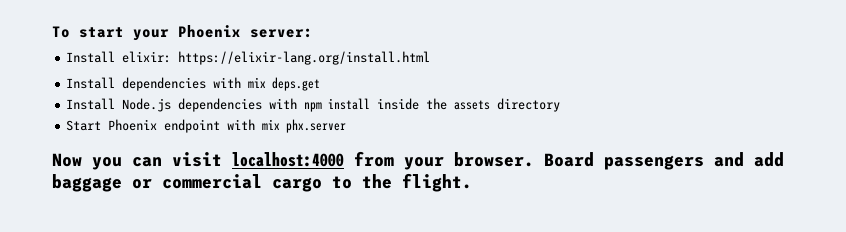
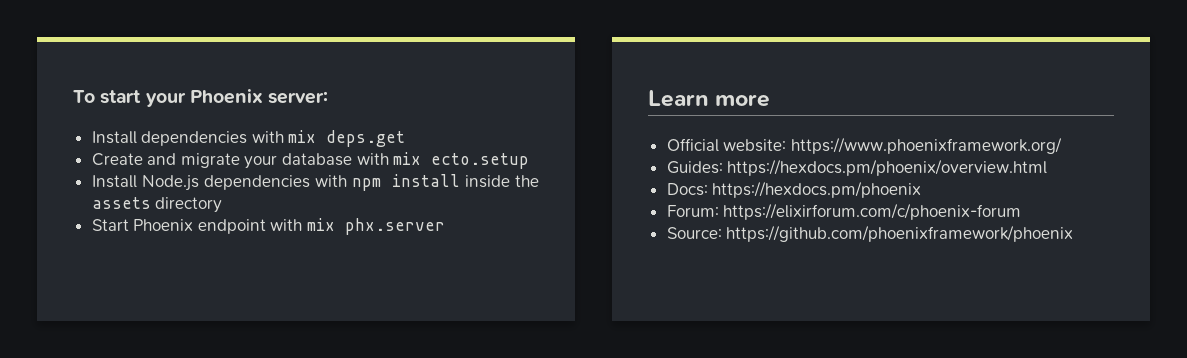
[66,51,431,65] // Install elixir: https://elixir-lang.org/install.html -> (329, 97) none
(321, 84) none -> [91,152,530,169] // Create and migrate your database with mix ecto.setup
[52,151,784,170] [52,173,472,192] Now you can visit localhost:4000 from your browser. Board passengers and add baggage or commercial cargo to the flight. -> [648,90,771,107] [666,137,1062,154] [666,159,1048,176] [666,181,922,198] [666,203,1022,220] [666,225,1074,242] Learn more // Official website: https://www.phoenixframework.org/ // Guides: https://hexdocs.pm/phoenix/overview.html // Docs: https://hexdocs.pm/phoenix // Forum: https://elixirforum.com/c/phoenix-forum // Source: https://github.com/phoenixframework/phoenix

